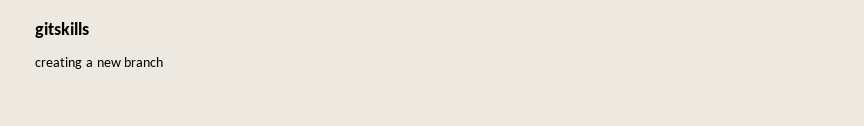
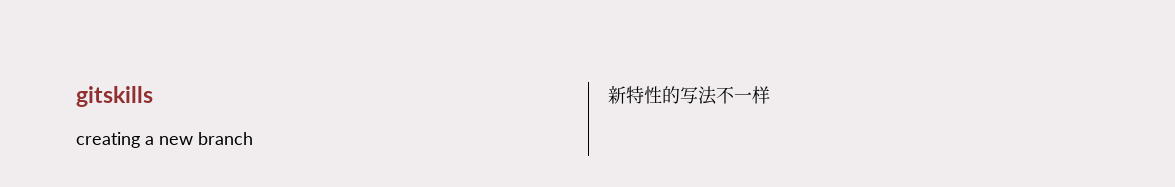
(164, 62) none -> [608,86,770,105] // 新特性的写法不一样

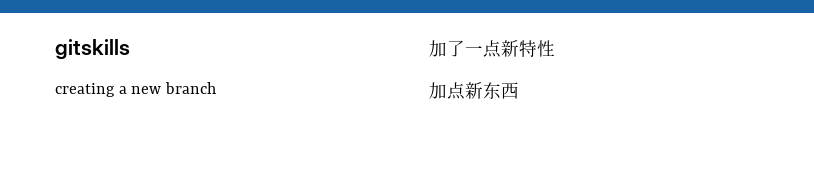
(253, 138) none -> [429,40,501,58] 加了一点
[662,86,770,105] 的写法不一样 -> [429,82,519,100] // 加点新东西

